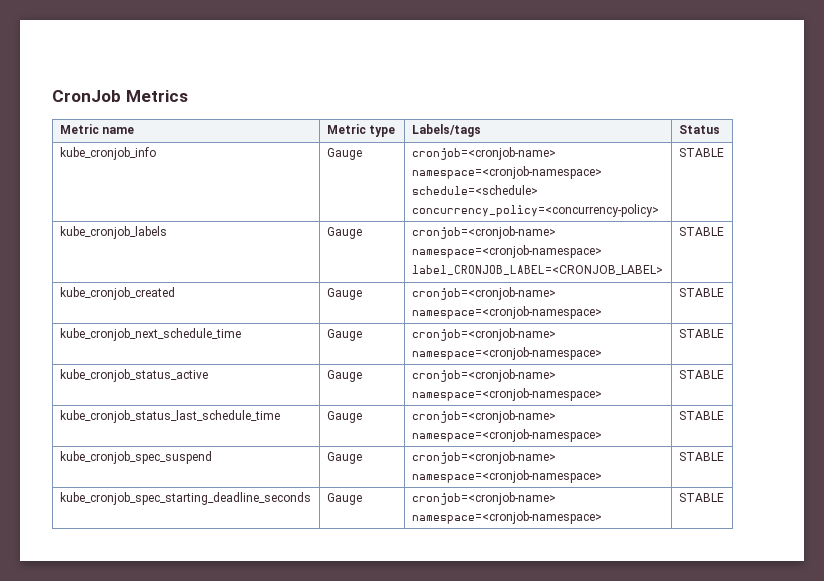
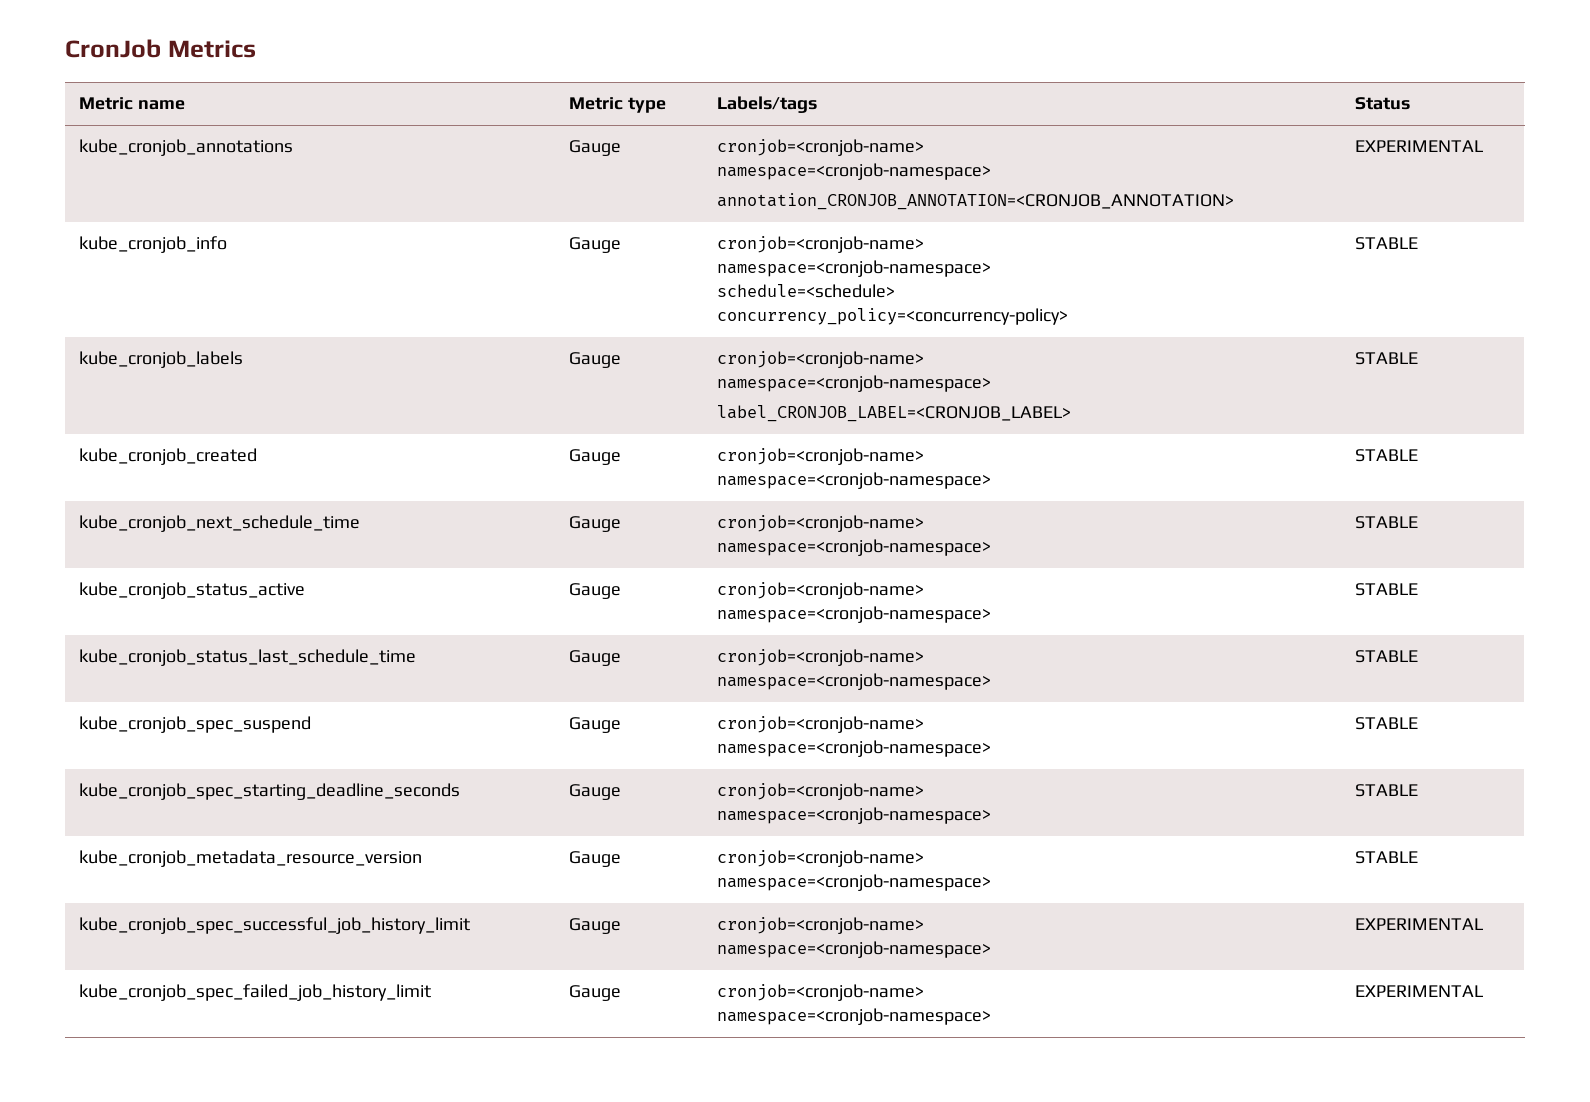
(720, 129) none -> [78,139,293,156] [568,140,621,156] [716,139,924,156] [716,163,991,180] [716,193,1234,210] [1354,140,1483,152] // kube_cronjob_annotations | Gauge | cronjob=<cronjob-name> // namespace=<cronjob-namespace> // annotation_CRONJOB_ANNOTATION=<CRONJOB_ANNOTATION> | EXPERIMENTAL
(724, 497) none -> [78,850,422,867] [568,851,621,867] [716,850,924,867] [716,874,991,891] [1354,851,1418,864] [78,917,470,934] [568,918,621,934] [716,917,924,934] [716,941,991,958] [1354,918,1483,930] [78,984,431,1001] [568,985,621,1001] [716,984,924,1001] [716,1008,991,1025] [1354,985,1483,997] // kube_cronjob_metadata_resource_version | Gauge | cronjob=<cronjob-name> // namespace=<cronjob-namespace> | STABLE // kube_cronjob_spec_successful_job_history_limit | Gauge | cronjob=<cronjob-name> // namespace=<cronjob-namespace> | EXPERIMENTAL // kube_cronjob_spec_failed_job_history_limit | Gauge | cronjob=<cronjob-name> // namespace=<cronjob-namespace> | EXPERIMENTAL

